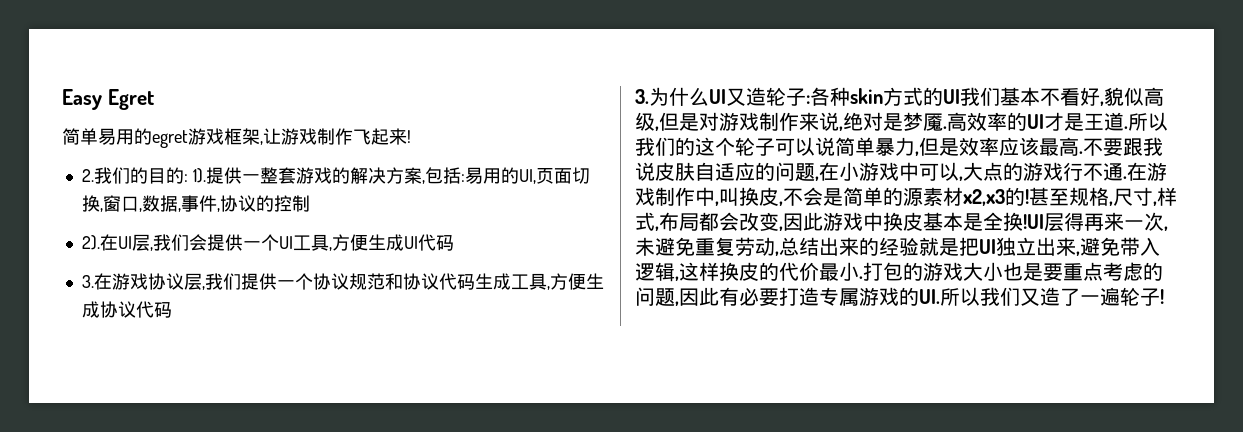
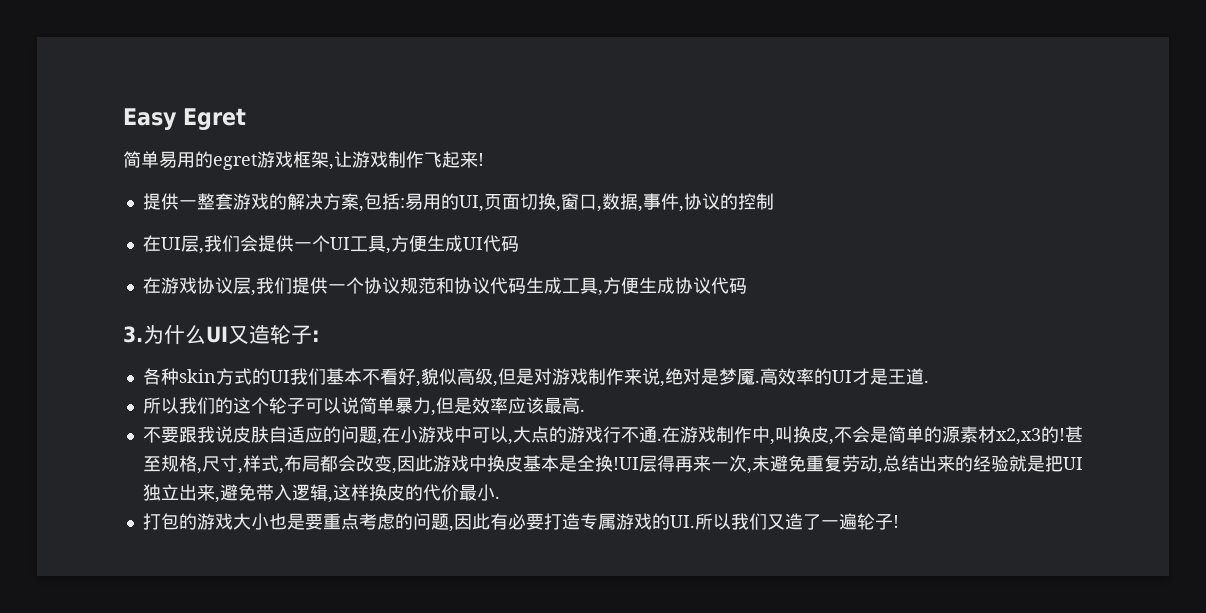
[81,167,206,184] 2.我们的目的: 1). -> (484, 159) none
[81,235,100,250] 2). -> (774, 201) none
[81,275,94,288] 3. -> (519, 244) none
(810, 99) none -> (320, 336) //
(1128, 127) none -> (929, 381) //
(1083, 152) none -> (585, 410) //
(863, 277) none -> (500, 497) //

